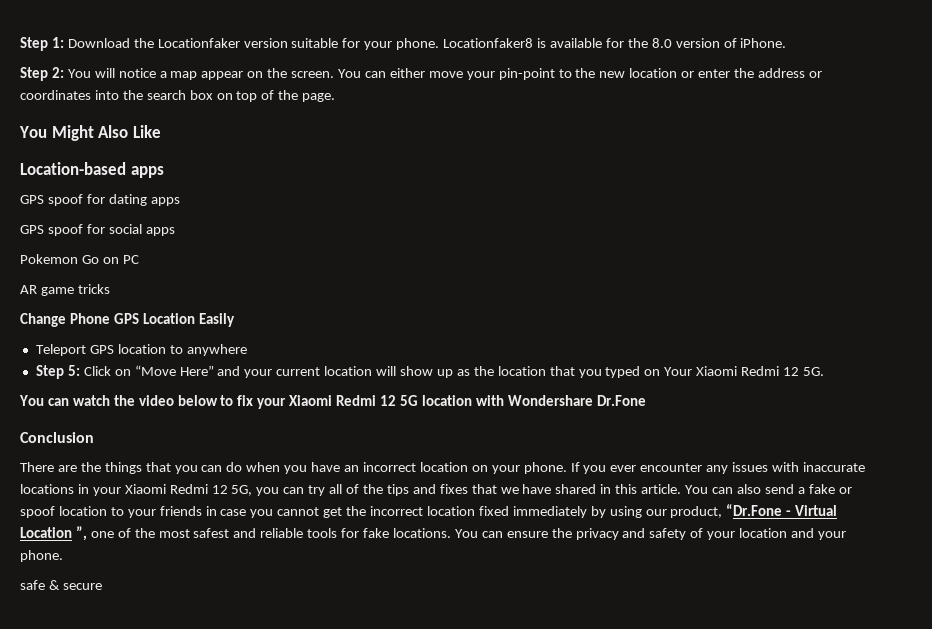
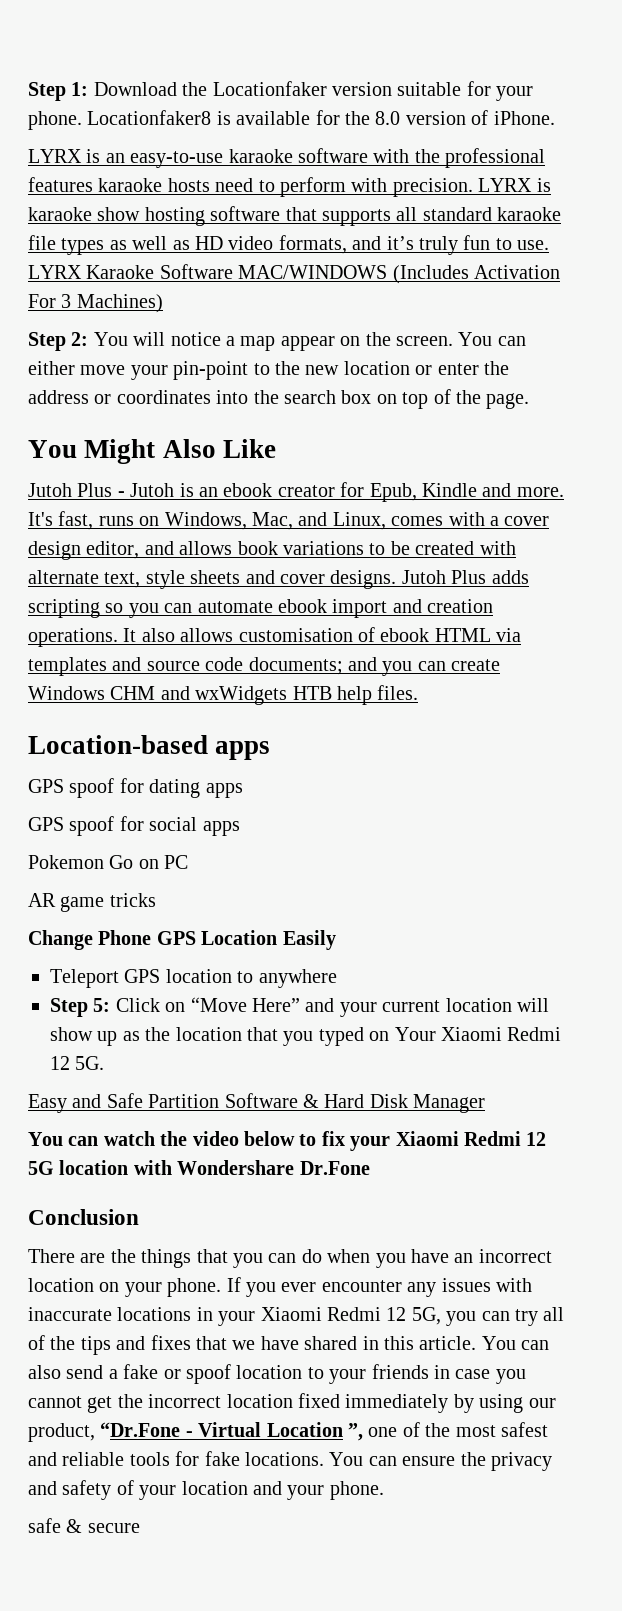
(787, 43) none -> [28,148,546,168] [28,177,551,197] [28,206,562,226] [28,235,550,255] [28,264,560,284] [28,294,163,313] // LYRX is an easy-to-use karaoke software with the professional features karaoke hosts need to perform with precision. LYRX is karaoke show hosting software that supports all standard karaoke file types as well as HD video formats, and it’s truly fun to use. LYRX Karaoke Software MAC/WINDOWS (Includes Activation For 3 Machines)
(161, 131) none -> [28,482,564,502] [28,511,550,530] [28,541,516,560] [28,570,529,589] [28,599,494,618] [28,627,522,647] [28,657,501,676] [28,685,419,705] // Jutoh Plus - Jutoh is an ebook creator for Epub, Kindle and more. It's fast, runs on Windows, Mac, and Linux, comes with a cover design editor, and allows book variations to be created with alternate text, style sheets and cover designs. Jutoh Plus adds scripting so you can automate ebook import and creation operations. It also allows customisation of ebook HTML via templates and source code documents; and you can create Windows CHM and wxWidgets HTB help files.
(824, 371) none -> [28,1093,486,1113] // Easy and Safe Partition Software & Hard Disk Manager

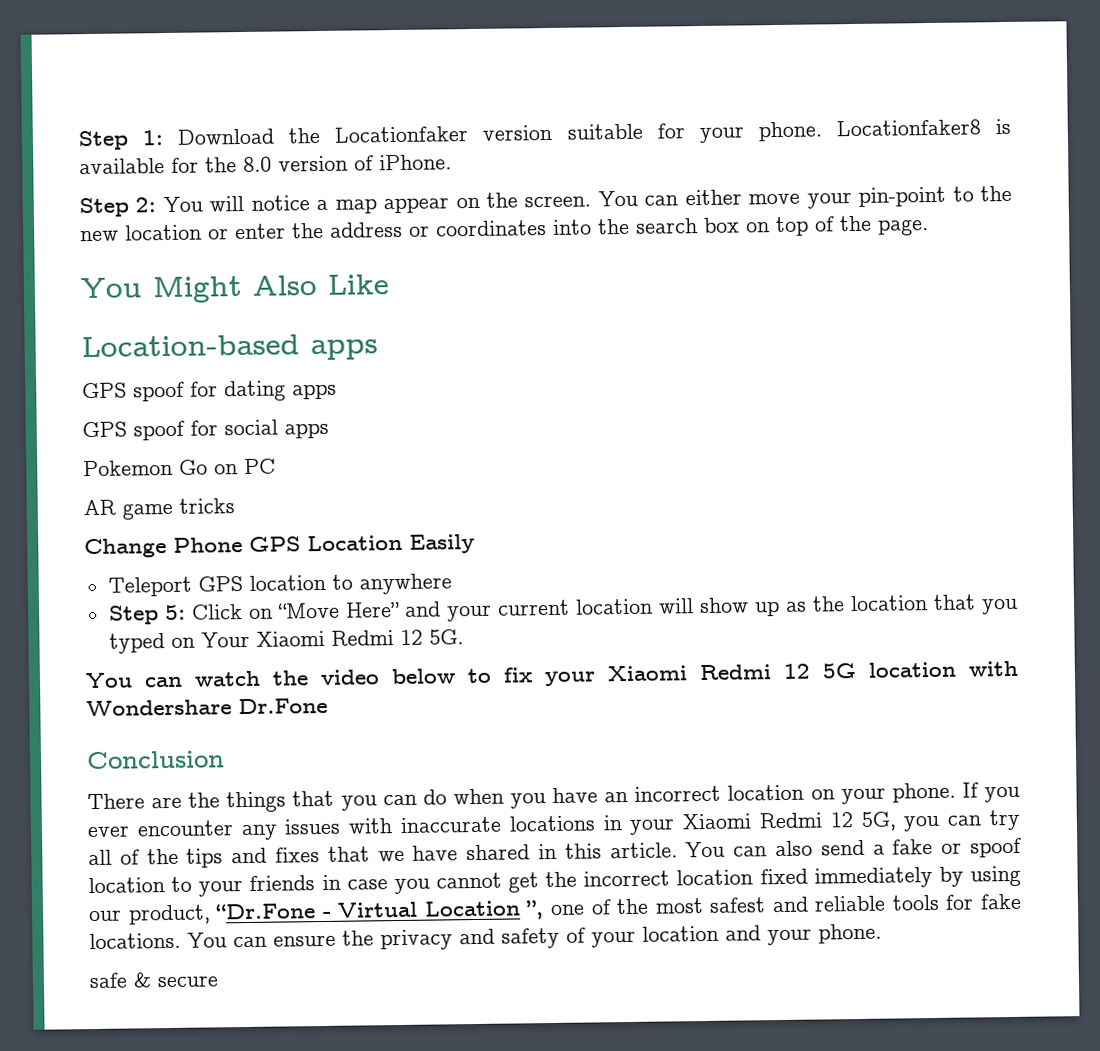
[28,148,546,168] [28,177,551,197] [28,206,562,226] [28,235,550,255] [28,264,560,284] [28,294,163,313] // LYRX is an easy-to-use karaoke software with the professional features karaoke hosts need to perform with precision. LYRX is karaoke show hosting software that supports all standard karaoke file types as well as HD video formats, and it’s truly fun to use. LYRX Karaoke Software MAC/WINDOWS (Includes Activation For 3 Machines) -> (452, 162) none
[28,482,564,502] [28,511,550,530] [28,541,516,560] [28,570,529,589] [28,599,494,618] [28,627,522,647] [28,657,501,676] [28,685,419,705] // Jutoh Plus - Jutoh is an ebook creator for Epub, Kindle and more. It's fast, runs on Windows, Mac, and Linux, comes with a cover design editor, and allows book variations to be created with alternate text, style sheets and cover designs. Jutoh Plus adds scripting so you can automate ebook import and creation operations. It also allows customisation of ebook HTML via templates and source code documents; and you can create Windows CHM and wxWidgets HTB help files. -> (389, 284) none
[28,1093,486,1113] // Easy and Safe Partition Software & Hard Disk Manager -> (464, 637) none

